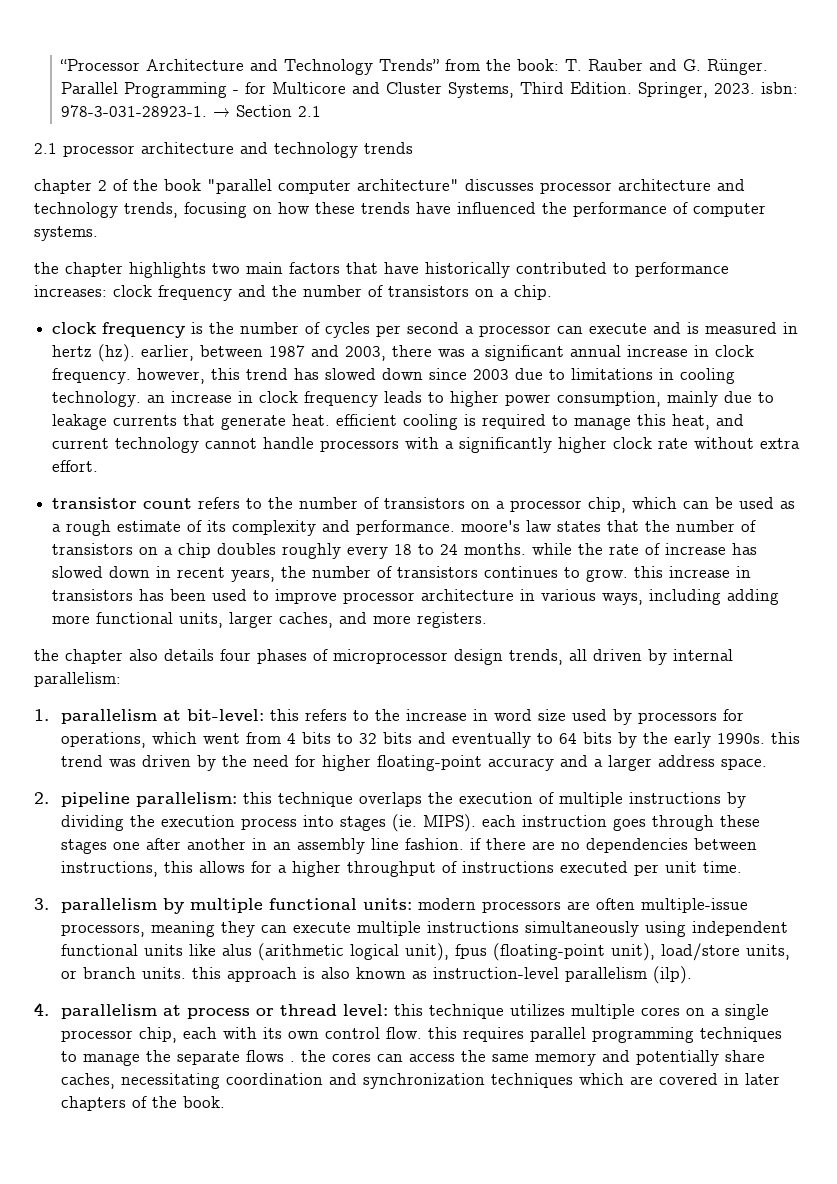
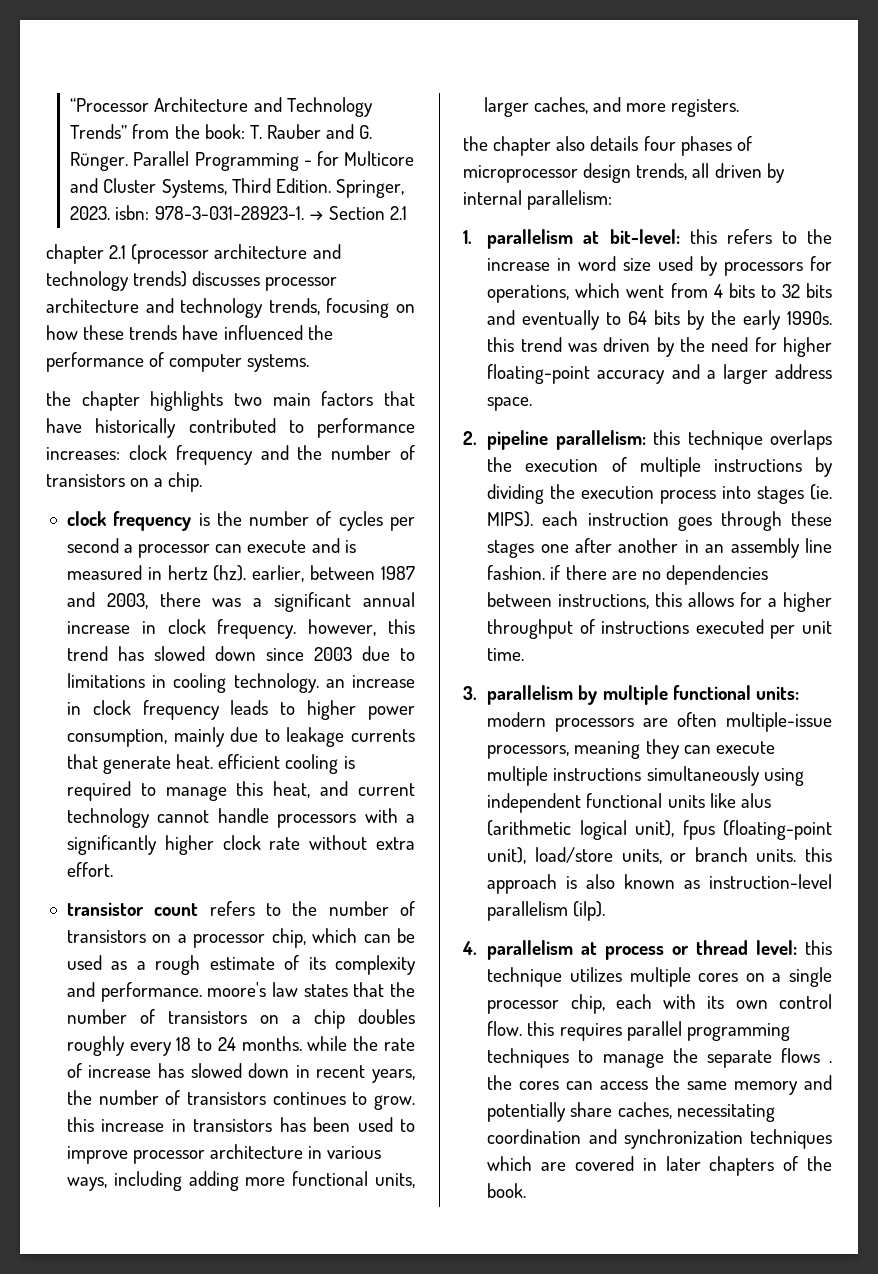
[34,142,413,158] [34,179,459,194] 2.1 processor architecture and technology trends // chapter 2 of the book "parallel computer architecture" -> [46,244,341,264] [46,271,188,291] chapter 2.1 (processor architecture and technology trends)

